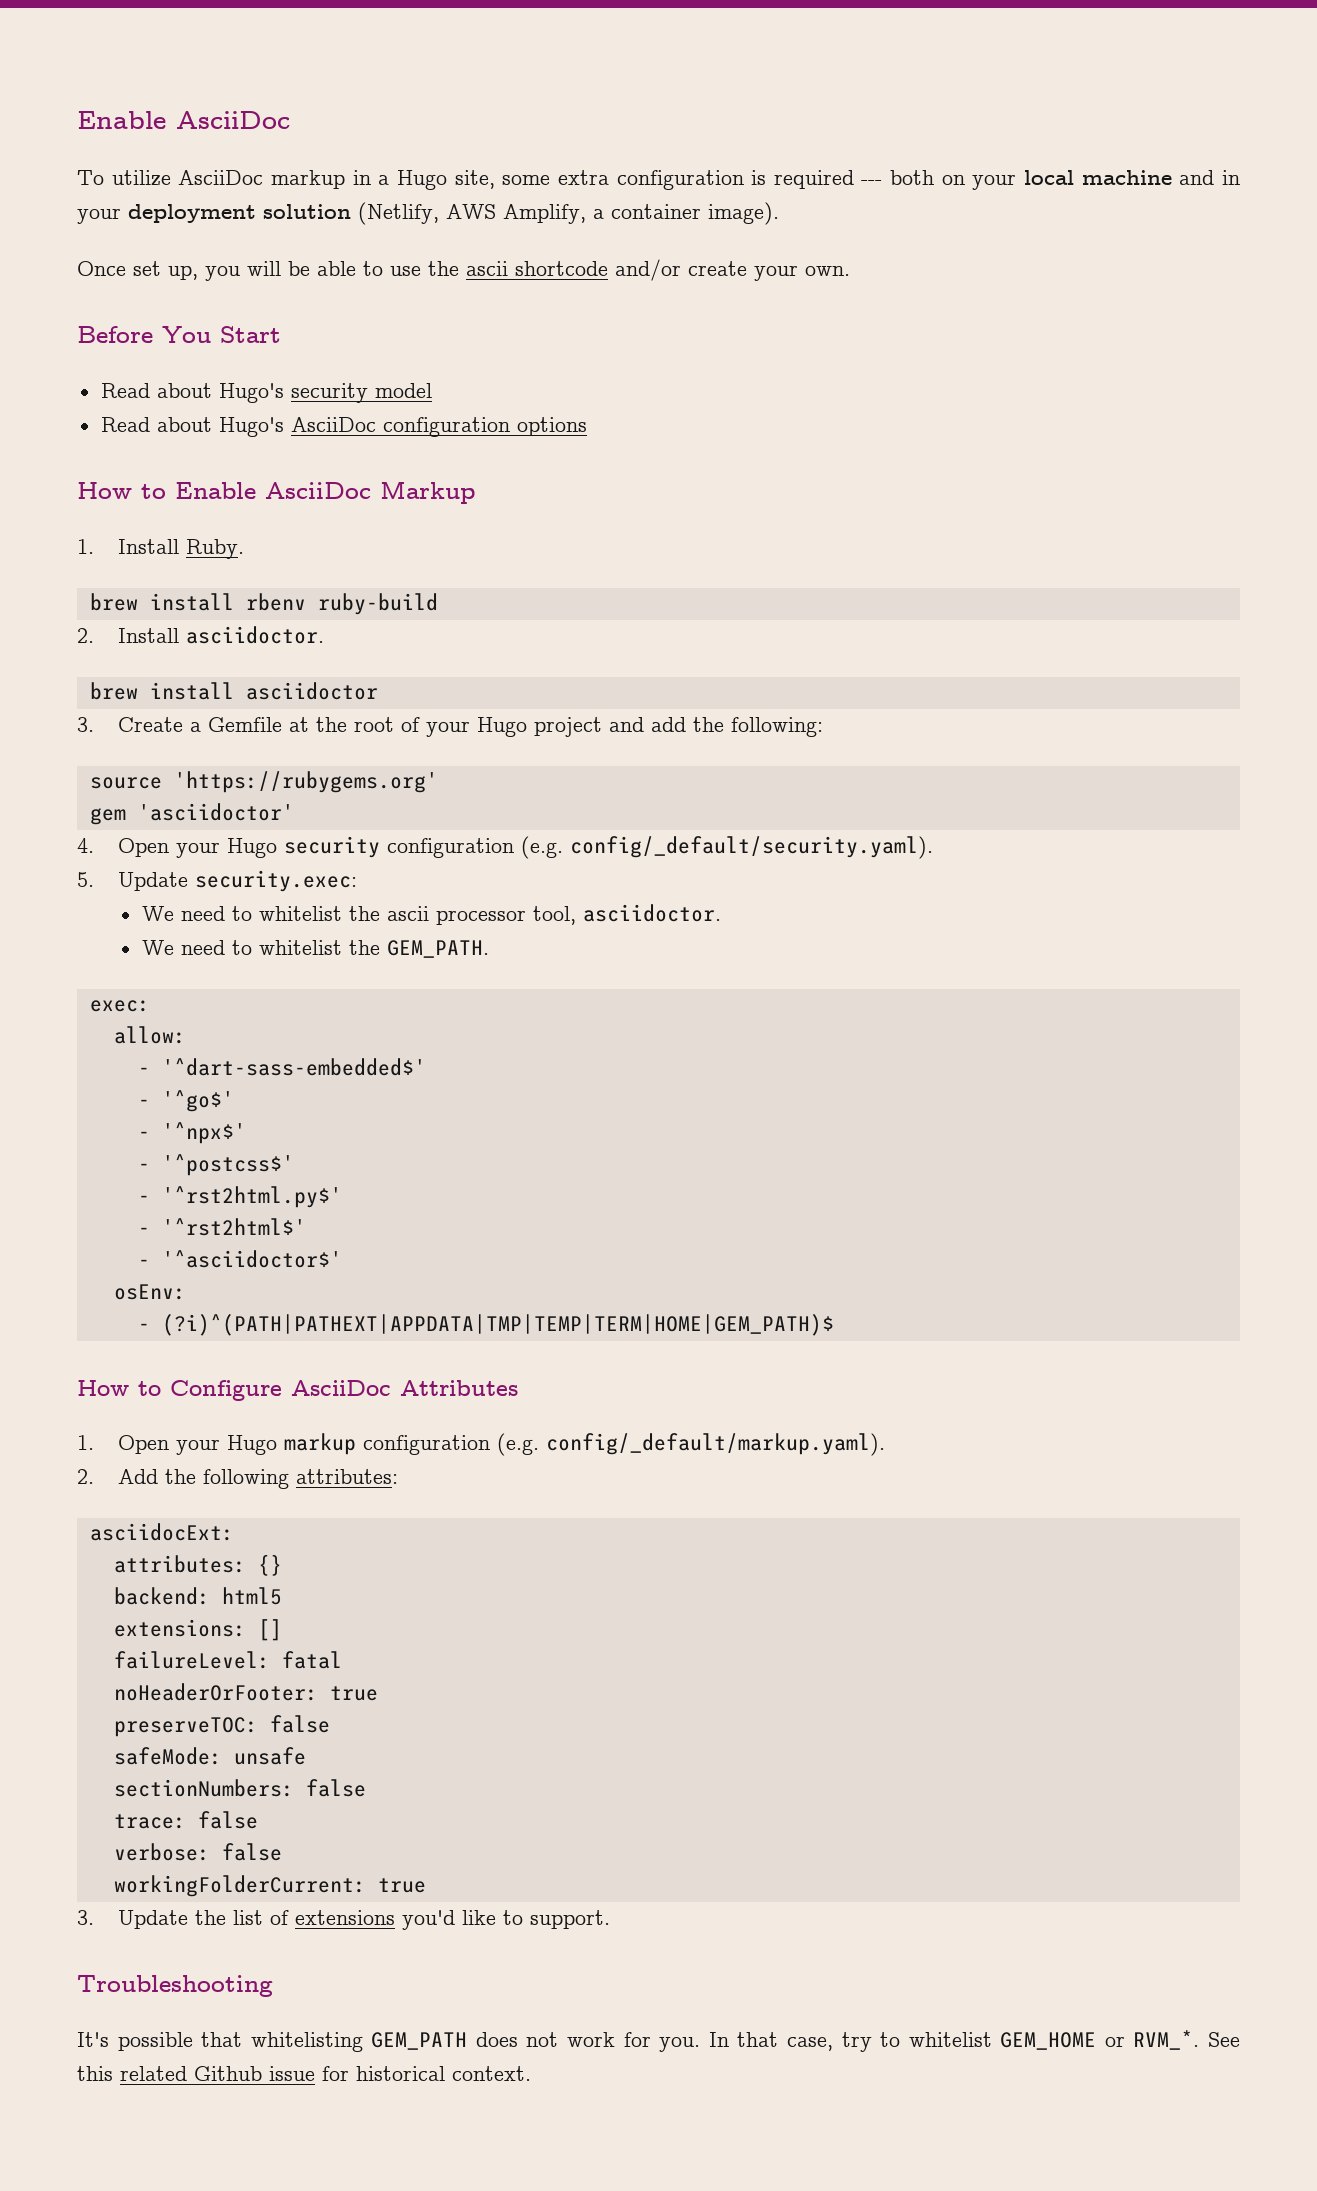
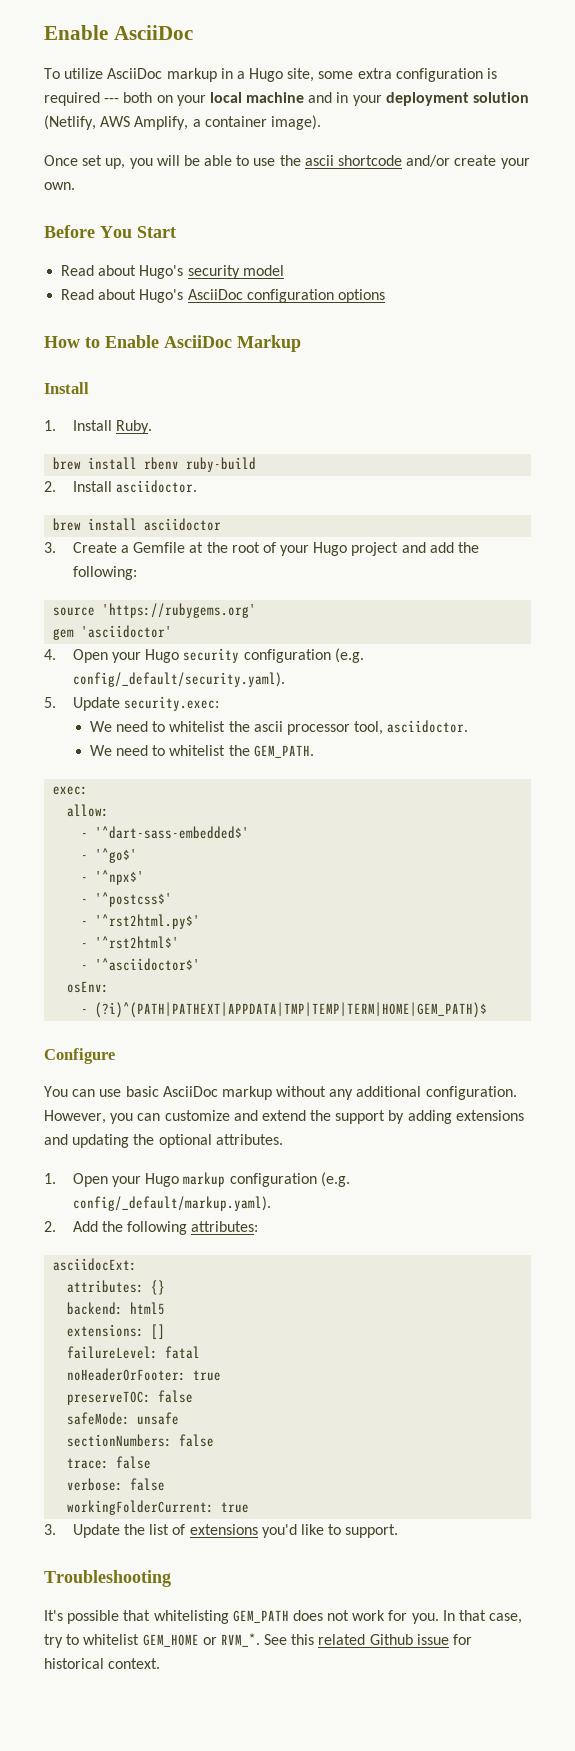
(475, 492) none -> [44,382,89,394] // Install
[77,1380,161,1396] How to -> (488, 1010) none
[291,1380,518,1396] AsciiDoc Attributes -> [44,1086,517,1100] [44,1110,524,1124] [44,1134,283,1148] // You can use basic AsciiDoc markup without any additional configuration. However, you can customize and extend the support by adding extensions and updating the optional attributes.

